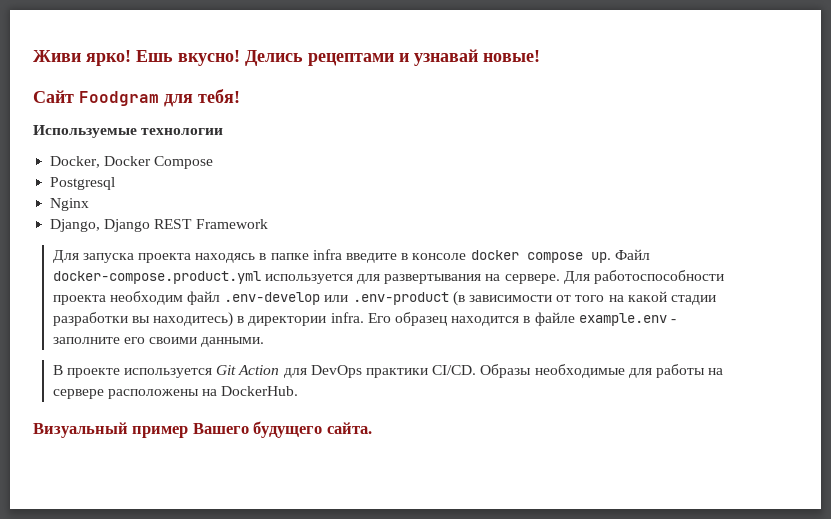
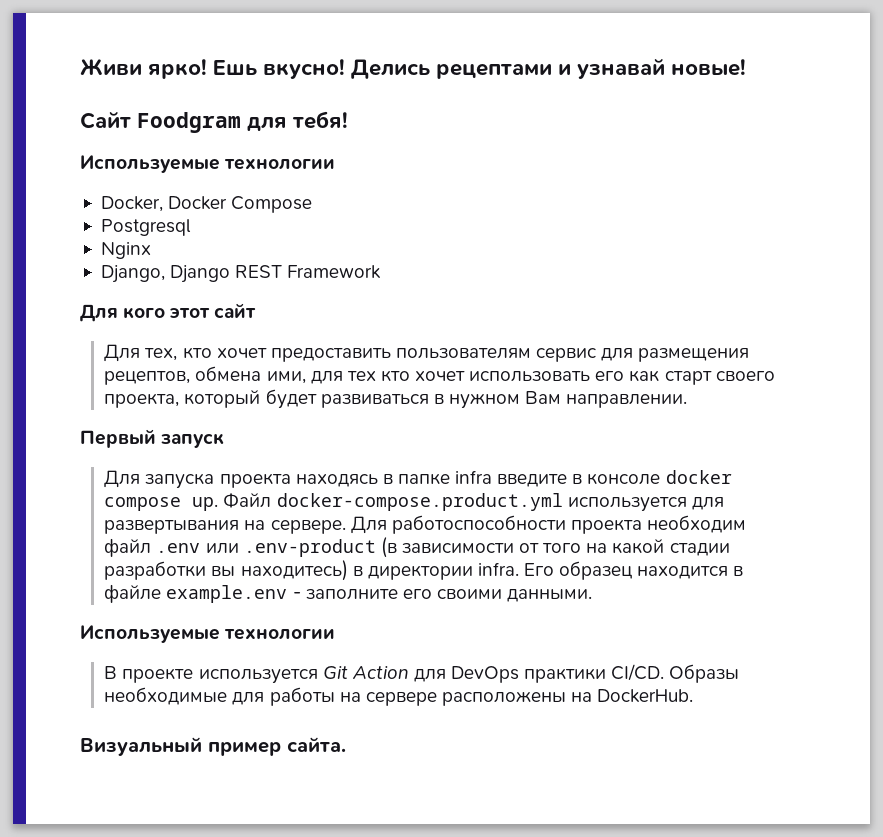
(268, 224) none -> [80,303,257,322] [104,344,750,362] [104,366,775,385] [104,389,688,409] [80,429,225,448] // Для кого этот сайт // Для тех, кто хочет предоставить пользователям сервис для размещения рецептов, обмена ими, для тех кто хочет использовать его как старт своего проекта, который будет развиваться в нужном Вам направлении. // Первый запуск
[224,292,321,305] .env-develop -> [156,543,201,553] .env
(265, 342) none -> [80,625,336,643] // Используемые технологии
[192,421,323,438] Вашего будущего -> (281, 749) none

